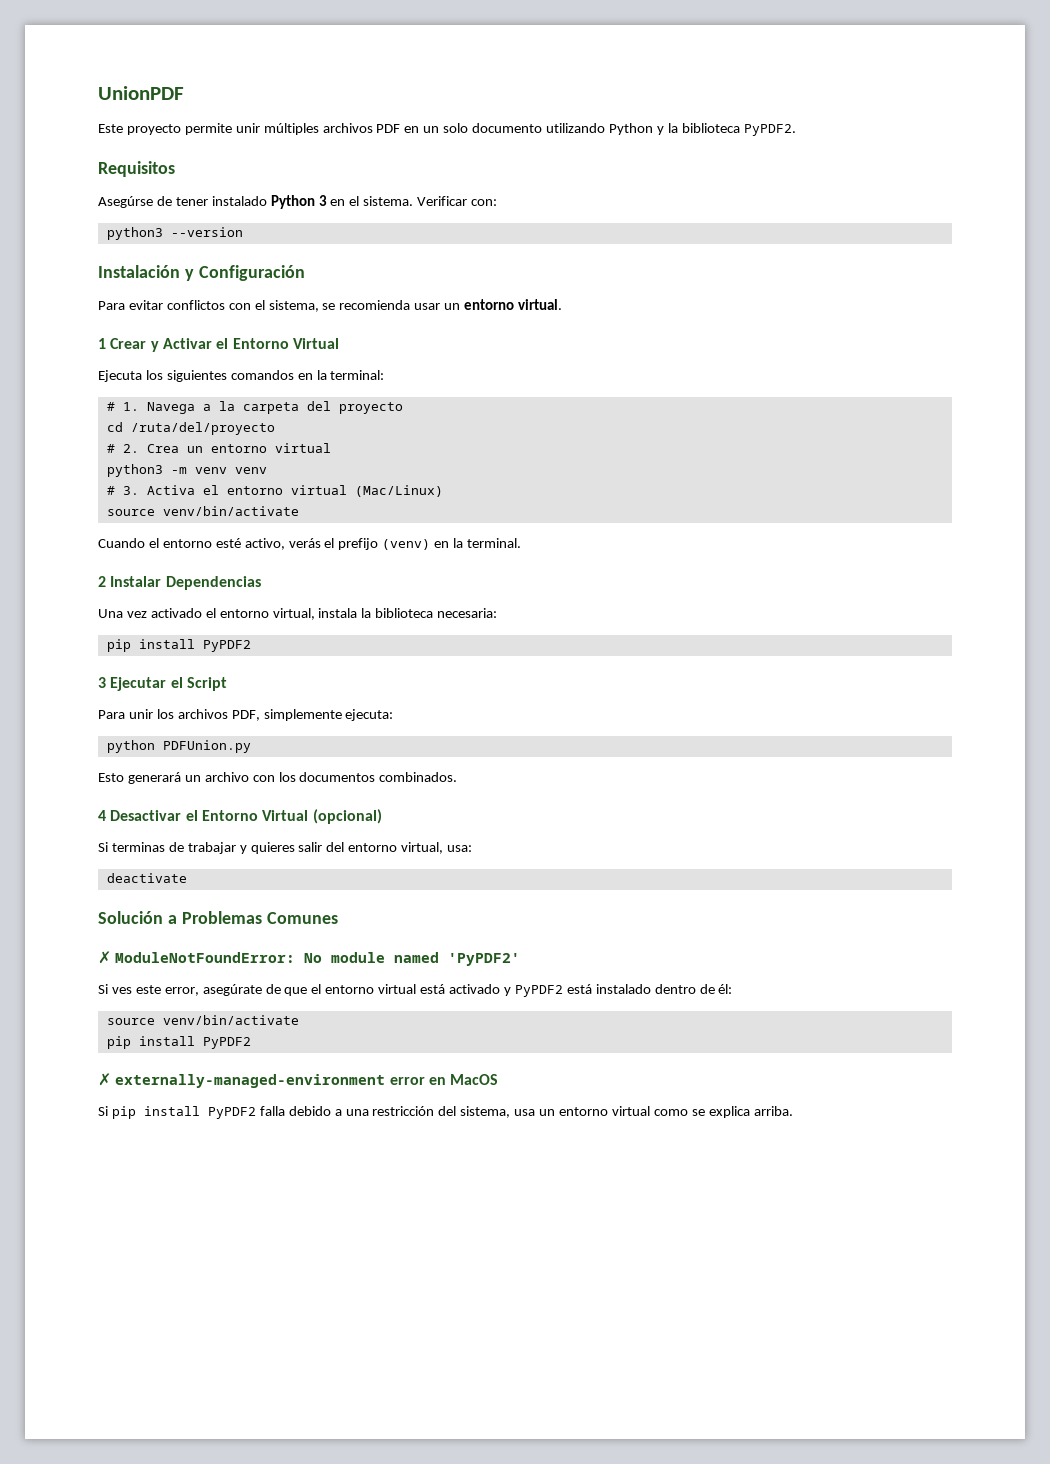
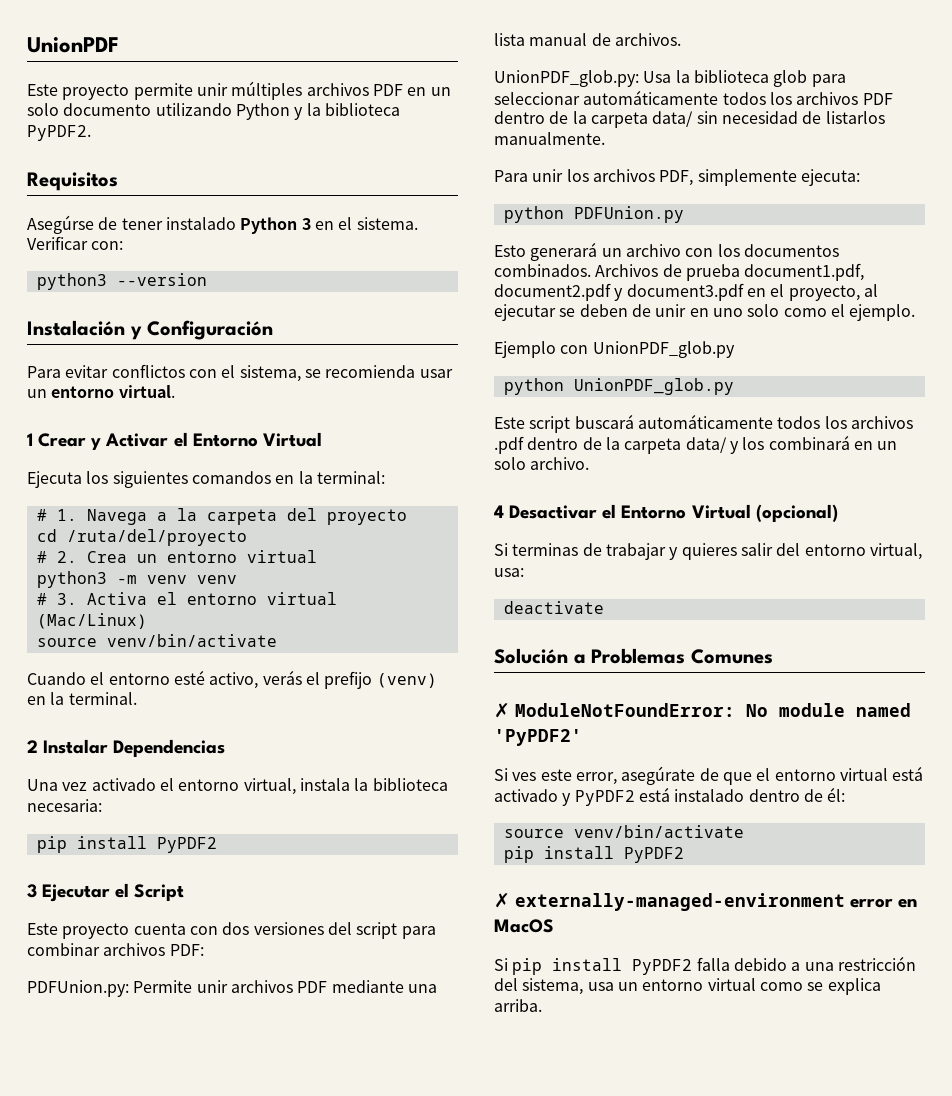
(227, 684) none -> [27,922,436,939] [27,943,204,956] [27,980,437,997] [494,33,681,46] [494,70,846,87] [494,90,893,105] [494,111,885,128] [494,132,605,145] // Este proyecto cuenta con dos versiones del script para combinar archivos PDF: // PDFUnion.py: Permite unir archivos PDF mediante una lista manual de archivos. // UnionPDF_glob.py: Usa la biblioteca glob para seleccionar automáticamente todos los archivos PDF dentro de la carpeta data/ sin necesidad de listarlos manualmente.
(458, 777) none -> [595,263,865,281] [494,283,878,301] [494,304,916,321] [494,341,735,358] [503,378,734,395] [494,414,913,433] [494,435,898,454] [494,457,590,470] Archivos de prueba document1.pdf, document2.pdf y document3.pdf en el proyecto, al ejecutar se deben de unir en uno solo como el ejemplo. // Ejemplo con UnionPDF_glob.py // python UnionPDF_glob.py // Este script buscará automáticamente todos los archivos .pdf dentro de la carpeta data/ y los combinará en un solo archivo.

